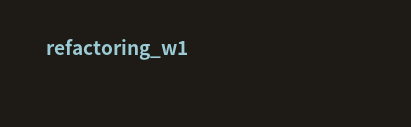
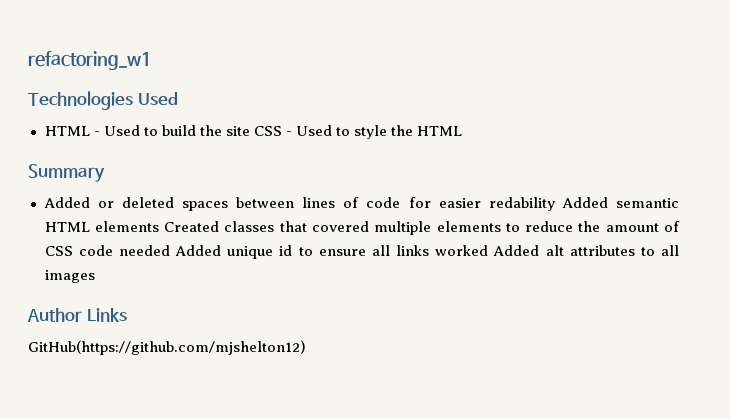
(188, 49) none -> [28,91,178,110] [44,125,463,139] [28,164,105,182] [43,197,679,211] [44,221,680,235] [44,245,679,259] [44,270,95,283] [27,308,127,322] [28,340,306,355] // Technologies Used // HTML - Used to build the site CSS - Used to style the HTML // Summary // Added or deleted spaces between lines of code for easier redability Added semantic HTML elements Created classes that covered multiple elements to reduce the amount of CSS code needed Added unique id to ensure all links worked Added alt attributes to all images // Author Links // GitHub(https://github.com/mjshelton12)

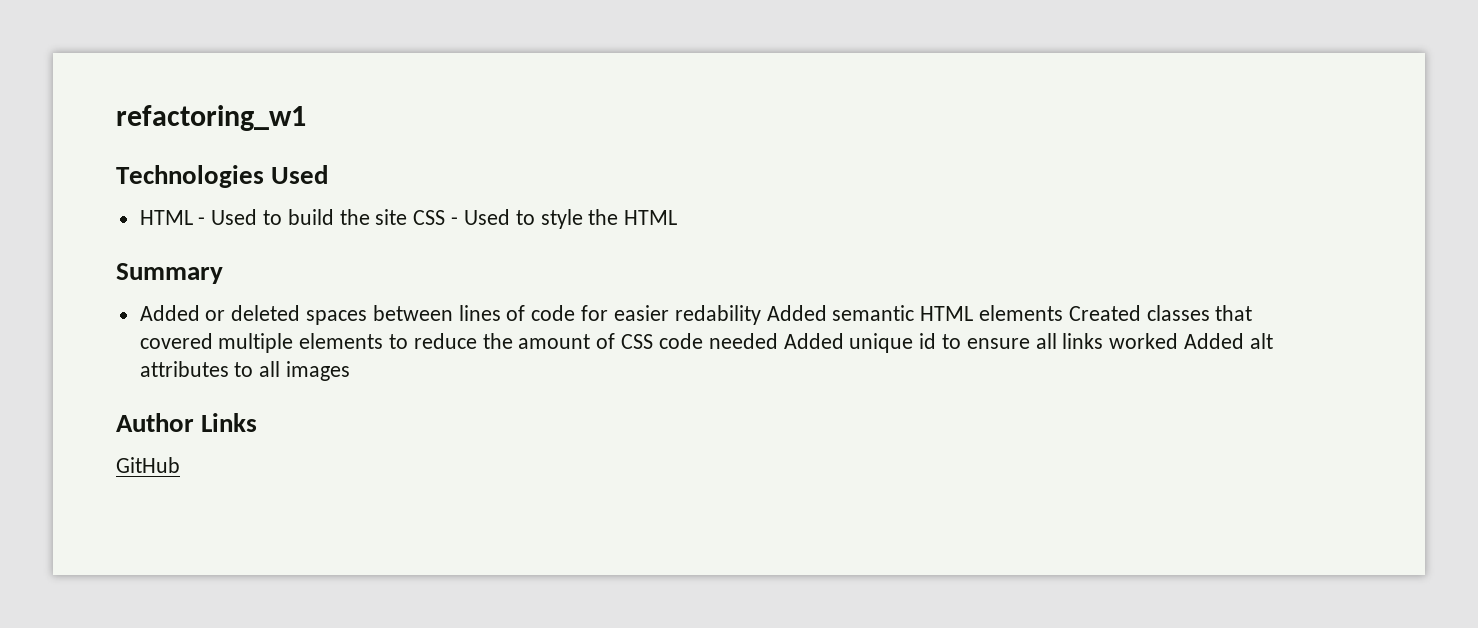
[28,340,306,355] GitHub(https://github.com/mjshelton12) -> [116,457,180,473] GitHub

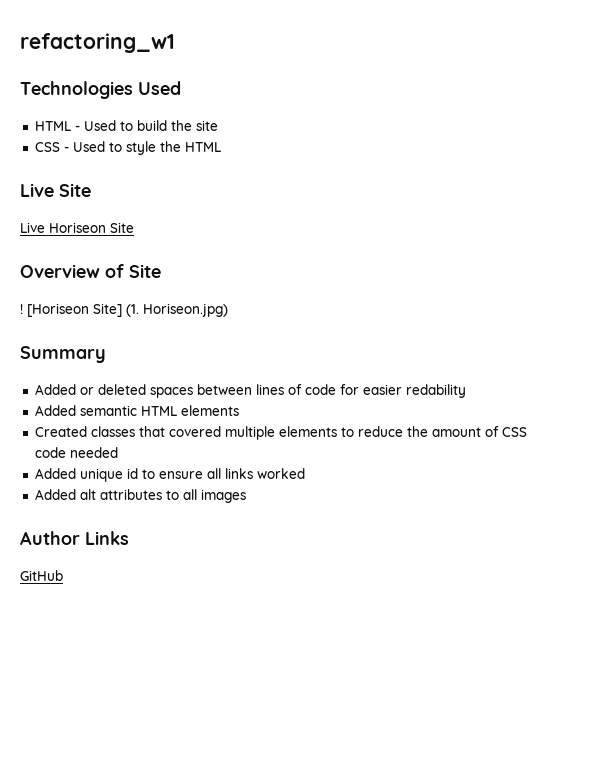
(408, 217) none -> (218, 125) //
(678, 217) none -> [20,183,91,197] [20,222,134,233] [20,264,161,278] [20,303,228,317] // Live Site // Live Horiseon Site // Overview of Site // ! [Horiseon Site] (1. Horiseon.jpg)
(761, 315) none -> (466, 391) //
(1063, 313) none -> (239, 410) //
(778, 341) none -> (118, 452) //
(1179, 341) none -> (305, 473) //

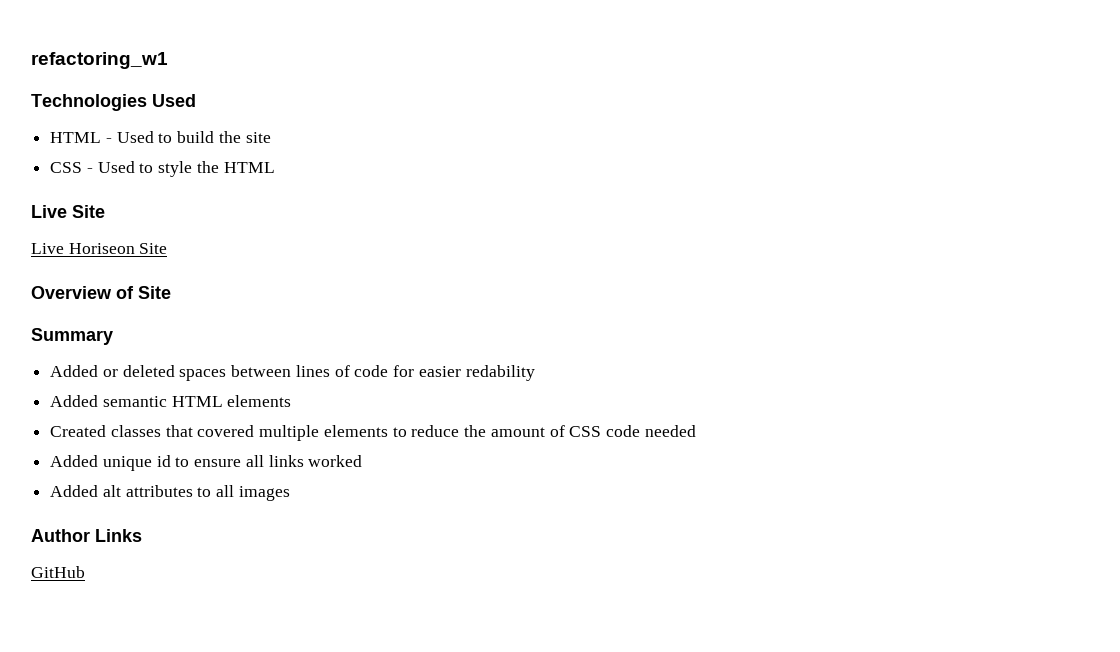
[20,303,228,317] // ! [Horiseon Site] (1. Horiseon.jpg) -> (171, 292) none

